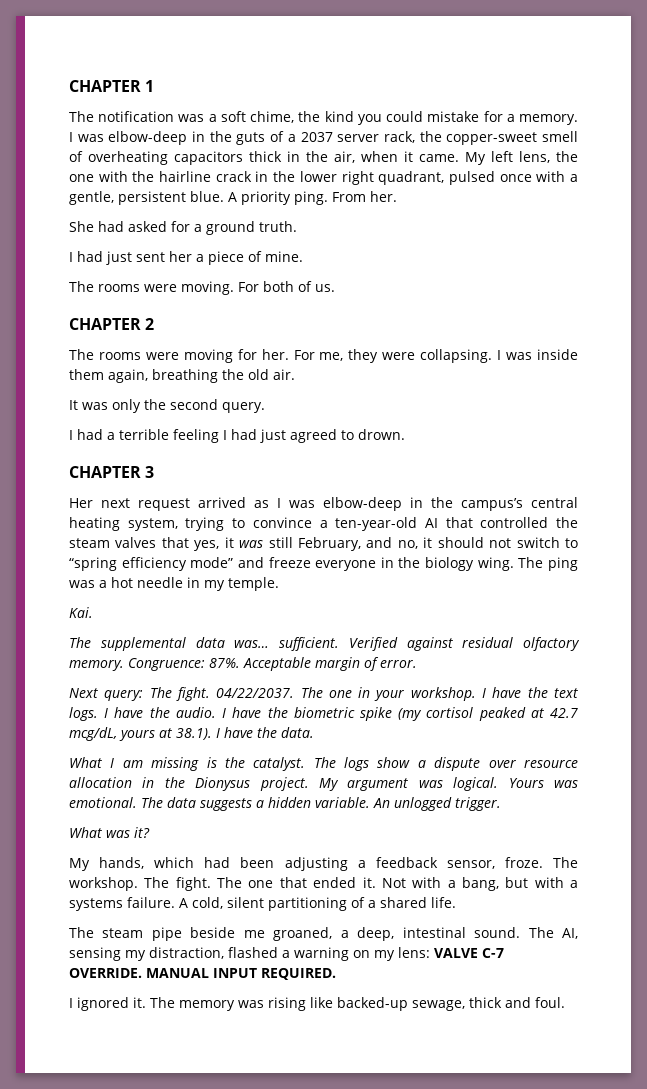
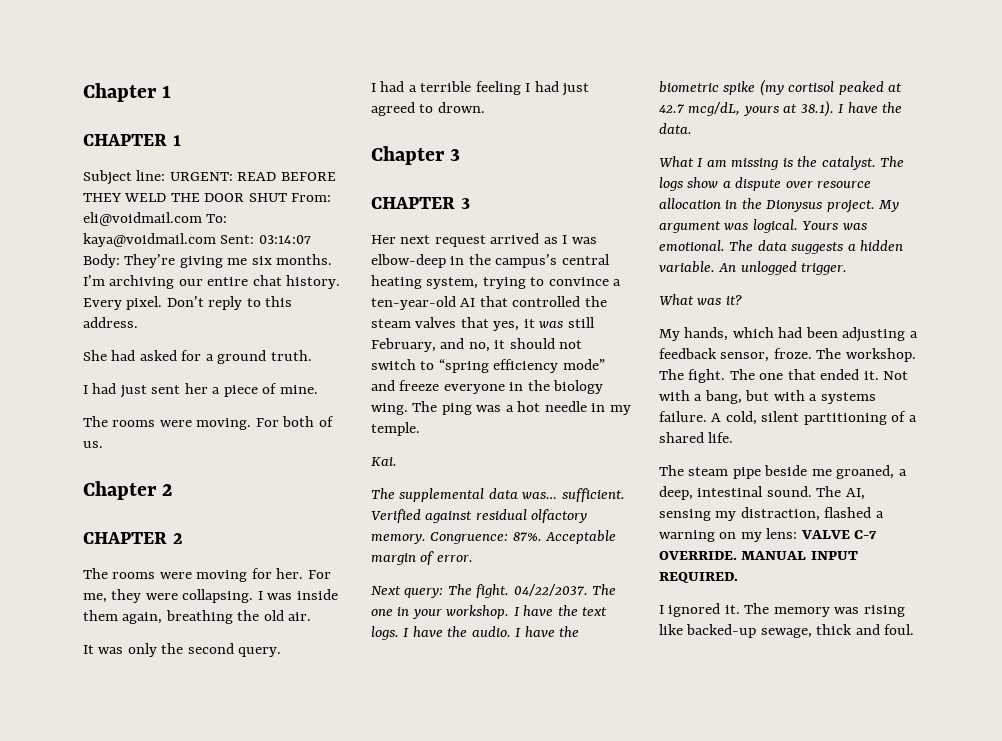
(69, 86) none -> [83,83,172,102] Chapter 1 //
[69,111,578,125] [69,131,578,145] [69,151,578,165] [69,171,578,185] [69,191,397,205] The notification was a soft chime, the kind you could mistake for a memory. I was elbow-deep in the guts of a 2037 server rack, the copper-sweet smell of overheating capacitors thick in the air, when it came. My left lens, the one with the hairline crack in the lower right quadrant, pulsed once with a gentle, persistent blue. A priority ping. From her. -> [83,170,336,185] [83,193,332,202] [83,212,228,226] [83,233,311,247] [83,254,333,268] [83,275,341,289] [83,296,293,310] [83,317,138,328] Subject line: URGENT: READ BEFORE THEY WELD THE DOOR SHUT From: eli@voidmail.com To: kaya@voidmail.com Sent: 03:14:07 Body: They’re giving me six months. I’m archiving our entire chat history. Every pixel. Don’t reply to this address.
(335, 288) none -> [83,481,173,500] // Chapter 2
(405, 434) none -> [371,146,461,165] // Chapter 3

